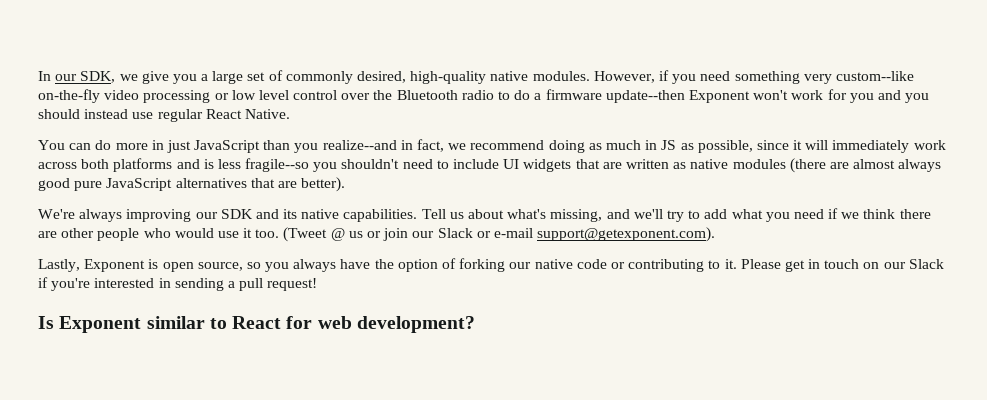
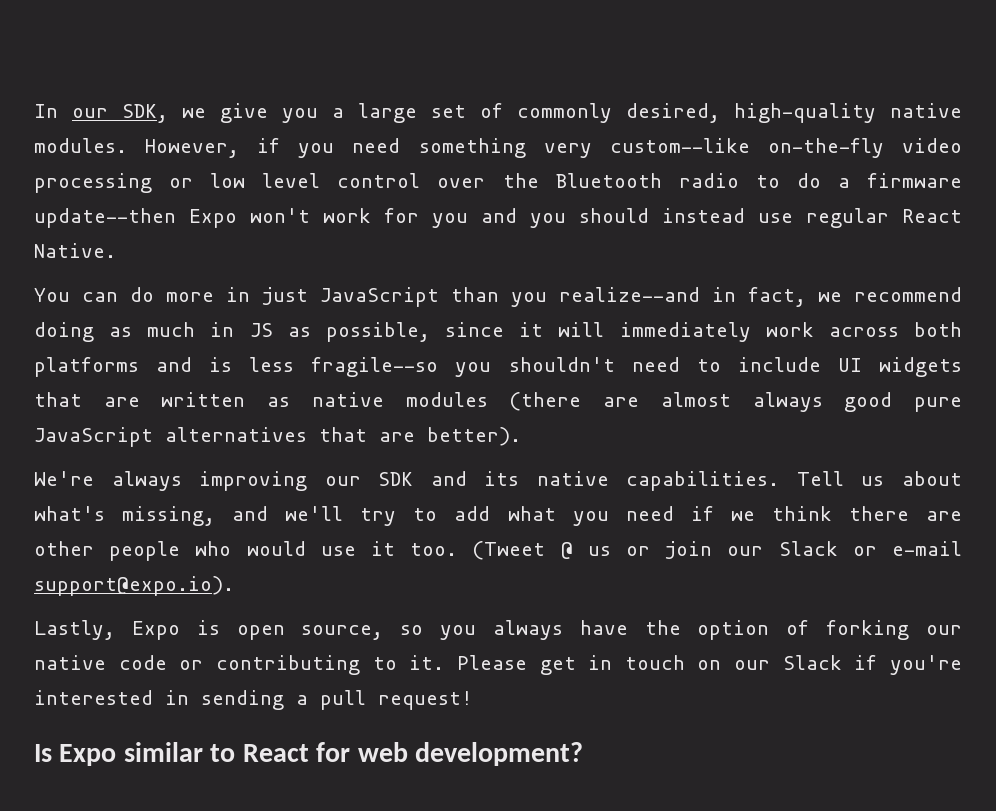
[688,90,750,103] Exponent -> [189,209,237,228] Expo
[537,227,716,242] support@getexponent.com). -> [34,576,234,596] support@expo.io).
[84,259,146,272] Exponent -> [131,621,180,640] Expo
[59,316,142,333] Exponent -> [59,744,117,766] Expo

